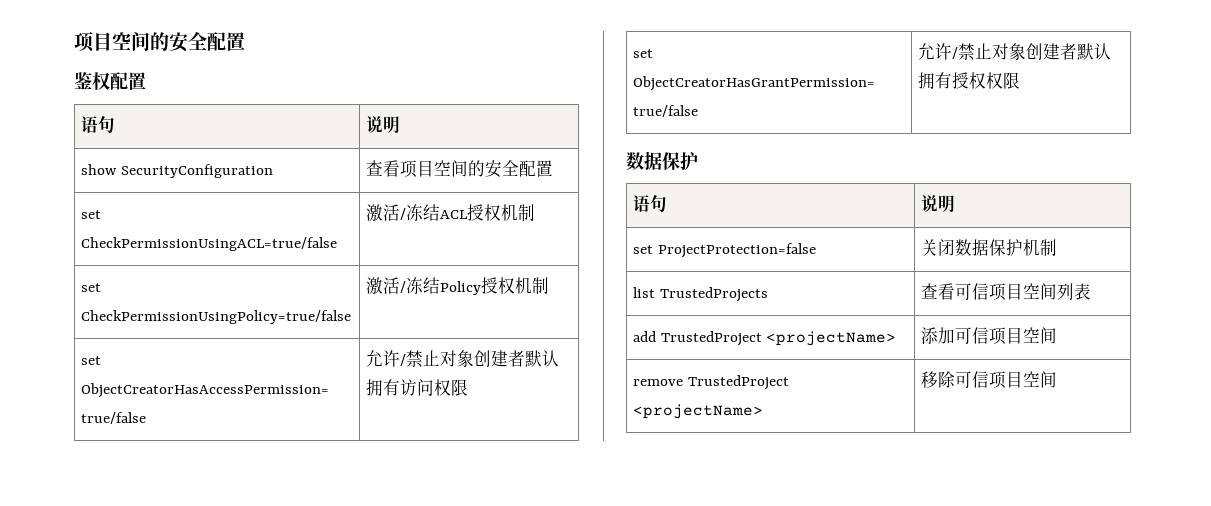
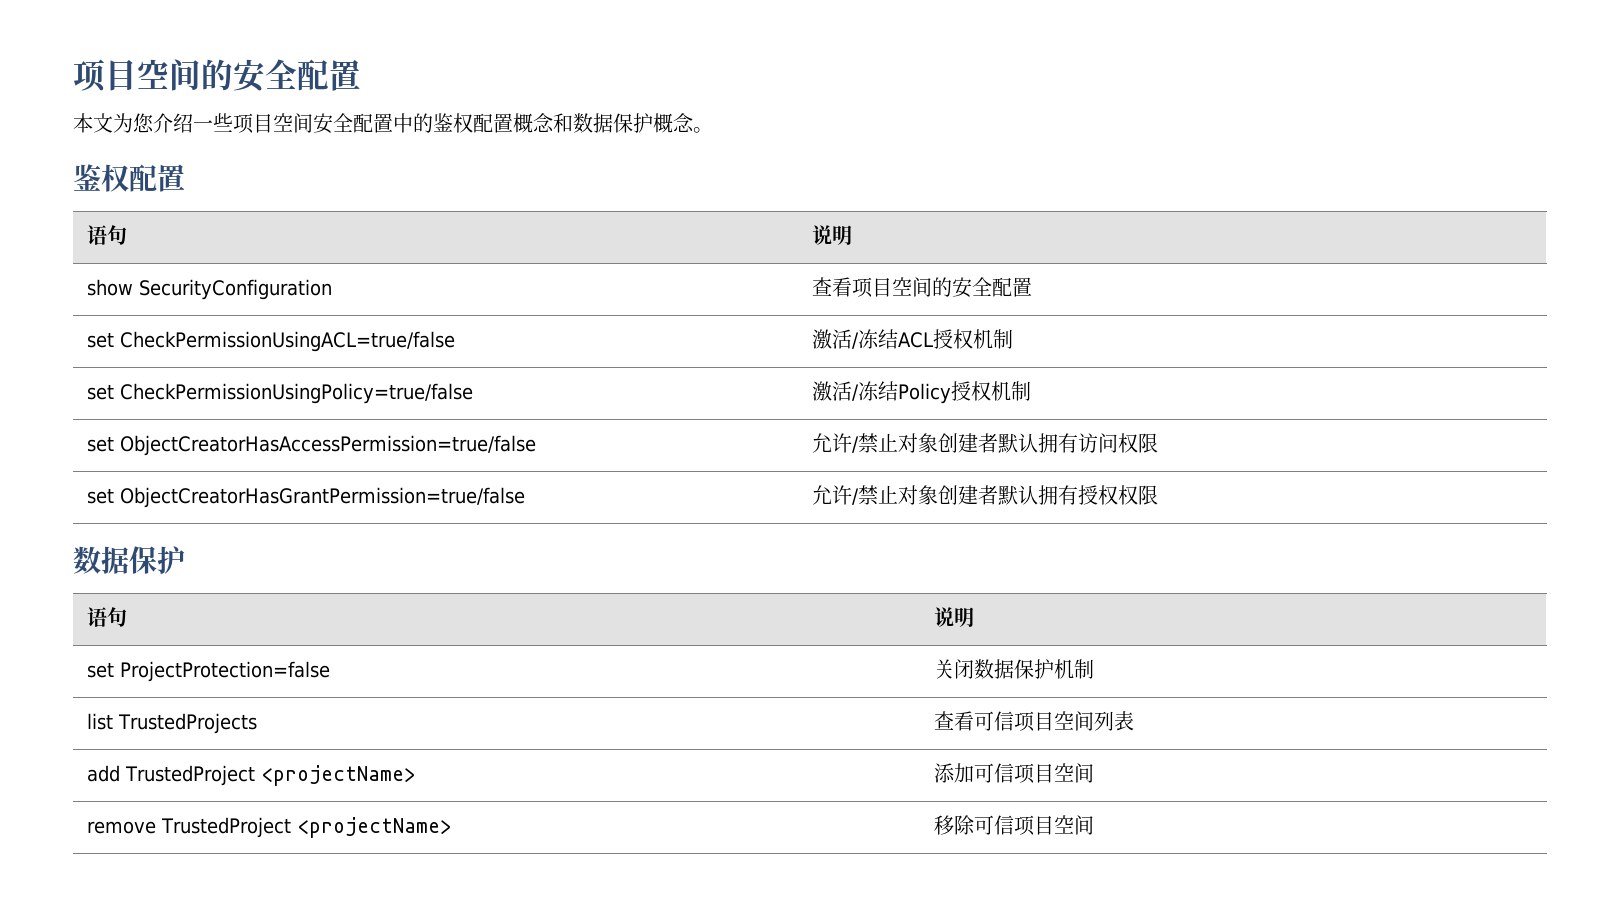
[74,32,245,52] 项目空间的安全配置 -> [73,59,361,93] [73,113,713,134] 项目空间的安全配置 // 本文为您介绍一些项目空间安全配置中的鉴权配置概念和数据保护概念。

